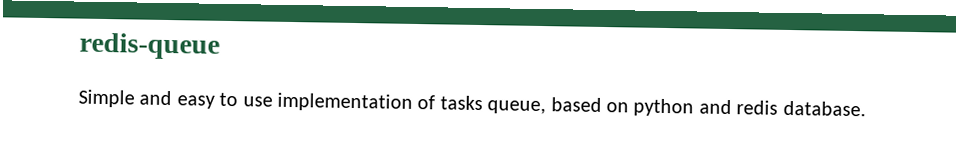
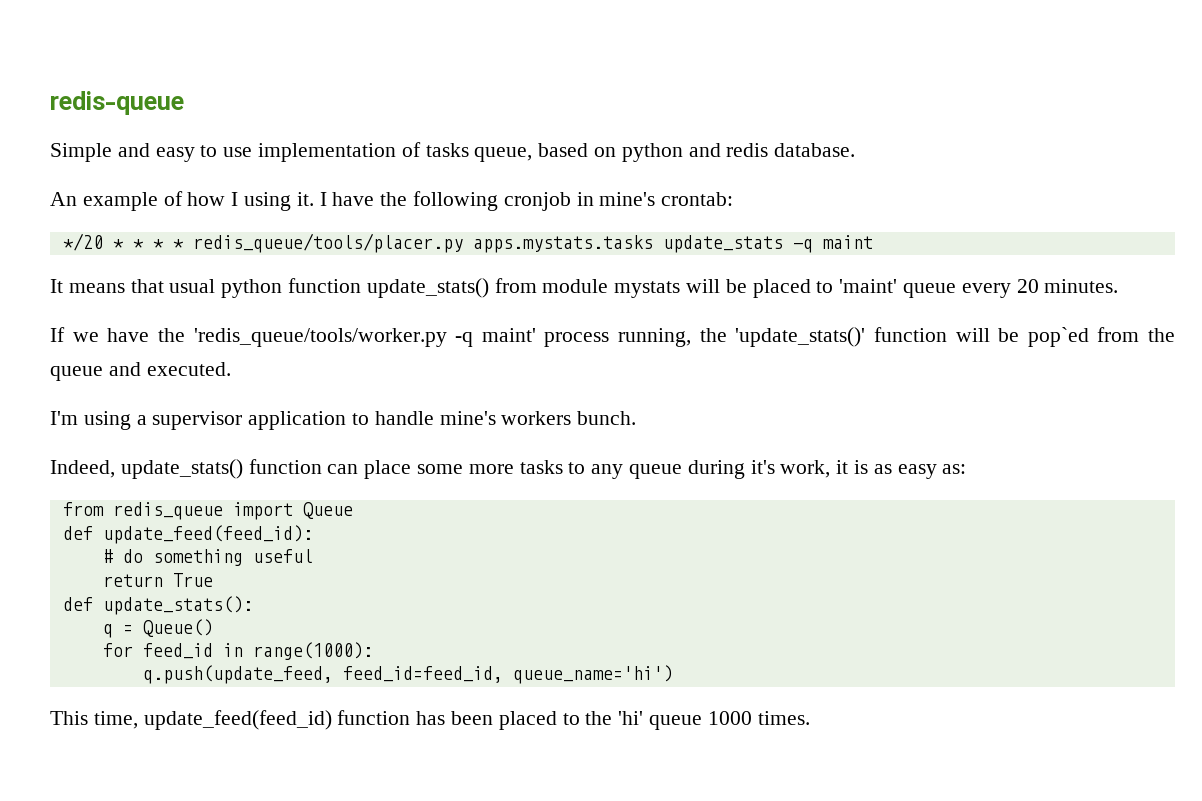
(866, 108) none -> [50,191,734,211] [62,233,873,253] [50,278,1119,298] [50,327,1175,347] [50,362,231,381] [50,411,637,430] [50,459,967,479] [62,502,353,520] [62,525,313,544] [102,549,313,566] [102,573,213,587] [62,596,253,615] [102,619,213,638] [102,642,373,660] [142,665,673,684] [50,710,810,730] // An example of how I using it. I have the following cronjob in mine's crontab: // */20 * * * * redis_queue/tools/placer.py apps.mystats.tasks update_stats -q maint // It means that usual python function update_stats() from module mystats will be placed to 'maint' queue every 20 minutes. // If we have the 'redis_queue/tools/worker.py -q maint' process running, the 'update_stats()' function will be pop`ed from the queue and executed. // I'm using a supervisor application to handle mine's workers bunch. // Indeed, update_stats() function can place some more tasks to any queue during it's work, it is as easy as: // from redis_queue import Queue // def update_feed(feed_id): // # do something useful // return True // def update_stats(): // q = Queue() // for feed_id in range(1000): // q.push(update_feed, feed_id=feed_id, queue_name='hi') // This time, update_feed(feed_id) function has been placed to the 'hi' queue 1000 times.

